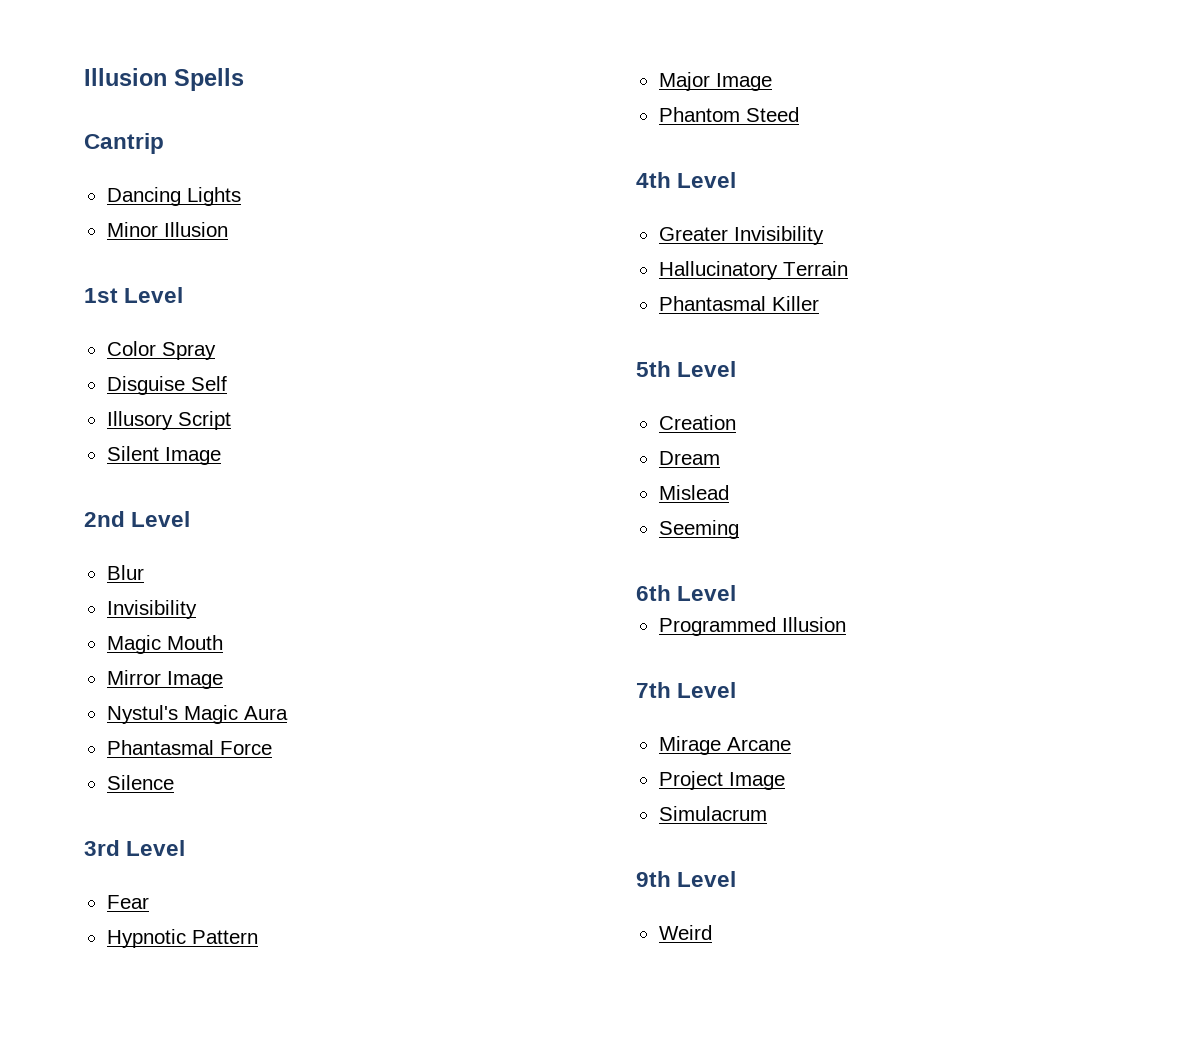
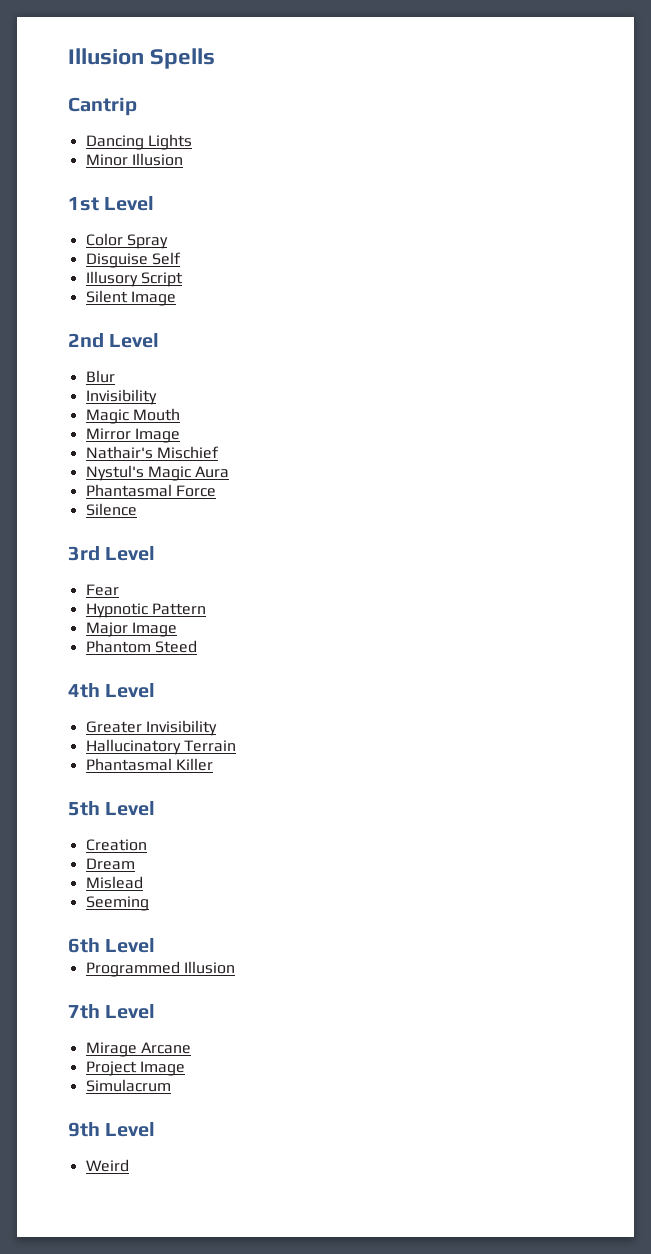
(223, 680) none -> [85,446,219,459] // Nathair's Mischief

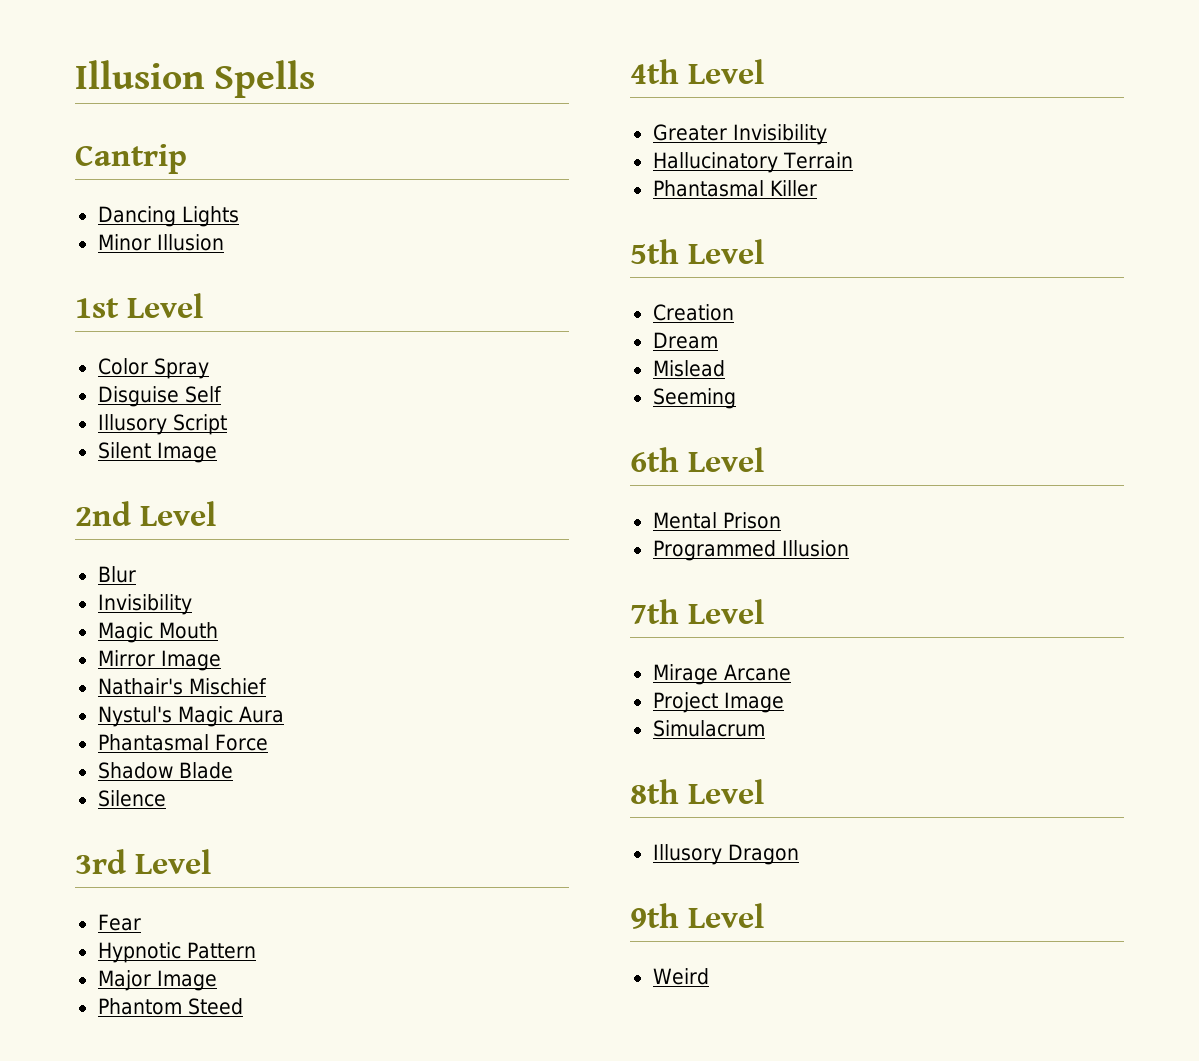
(216, 491) none -> [97,762,233,779] // Shadow Blade
(156, 945) none -> [652,512,781,529] // Mental Prison
(171, 1085) none -> [630,779,764,804] [652,844,799,865] // 8th Level // Illusory Dragon

